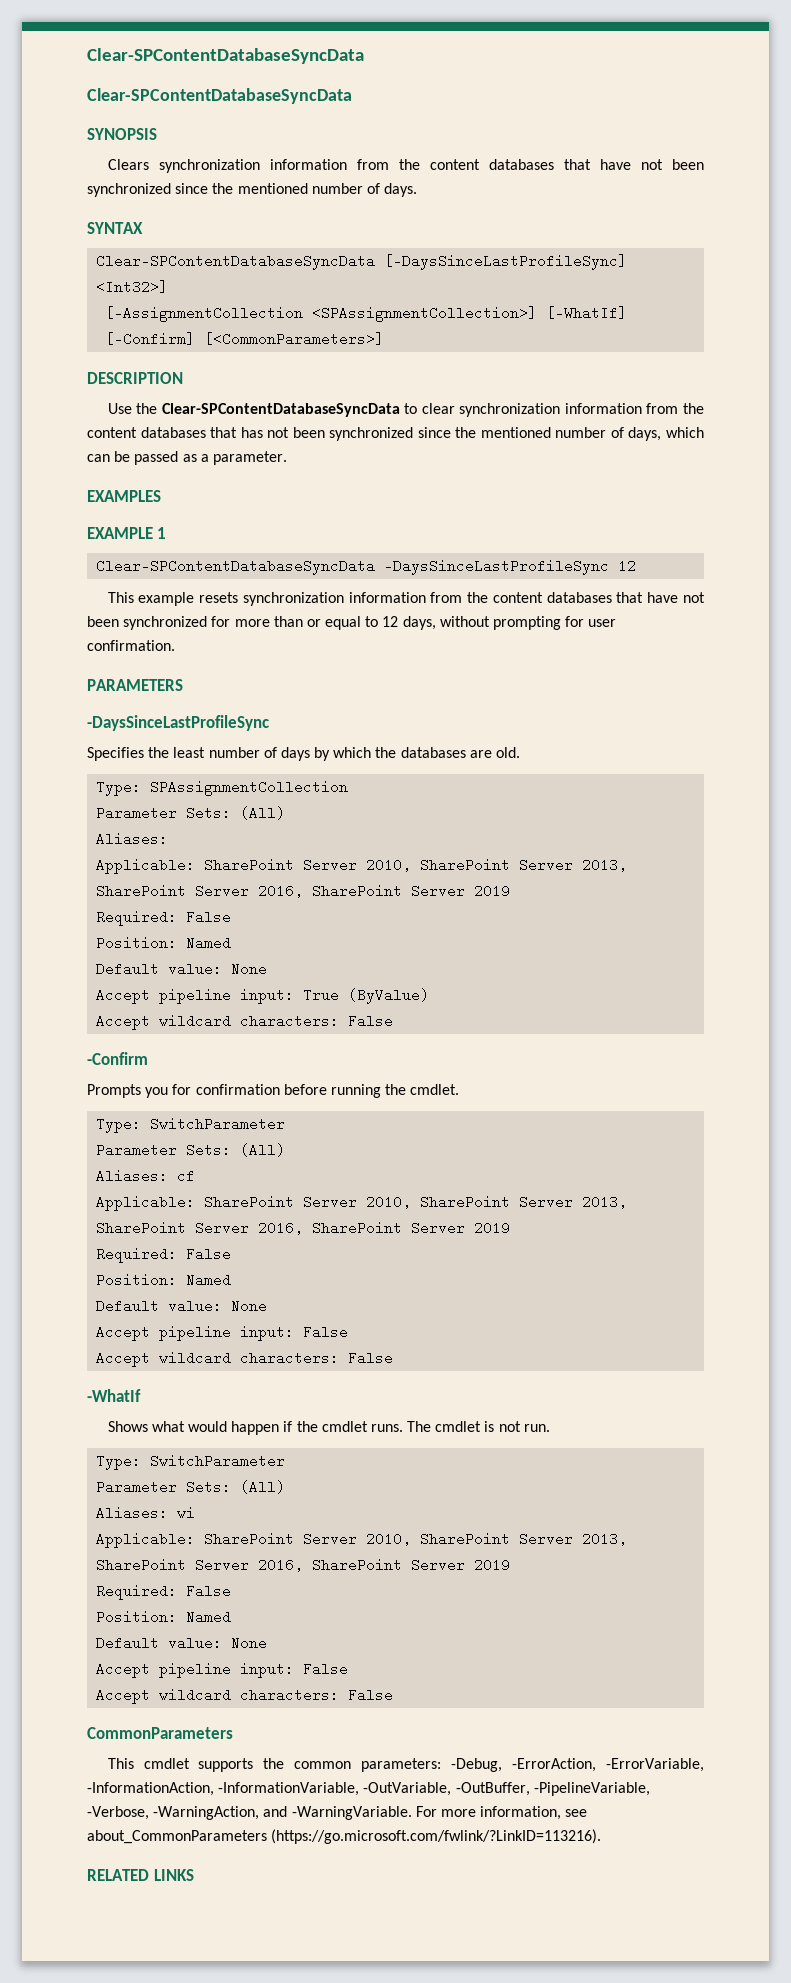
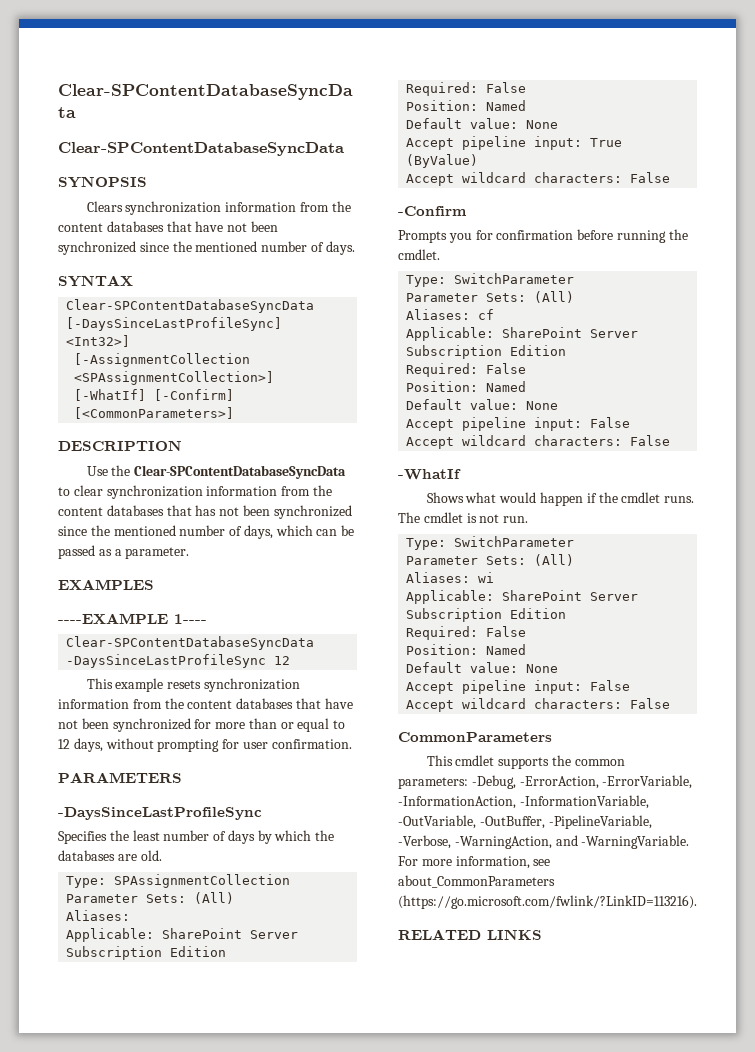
[87,527,167,539] EXAMPLE 1 -> [58,613,207,624] ----EXAMPLE 1----
[366,858,628,872] [96,884,511,898] 2010, SharePoint Server 2013, SharePoint Server 2016, SharePoint Server 2019 -> [66,946,227,960] Subscription Edition
[366,1195,628,1209] [96,1221,511,1235] 2010, SharePoint Server 2013, SharePoint Server 2016, SharePoint Server 2019 -> [406,345,567,359] Subscription Edition
[366,1532,628,1546] [96,1558,511,1572] 2010, SharePoint Server 2013, SharePoint Server 2016, SharePoint Server 2019 -> [406,608,567,622] Subscription Edition

